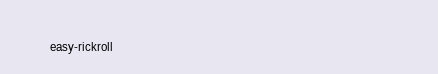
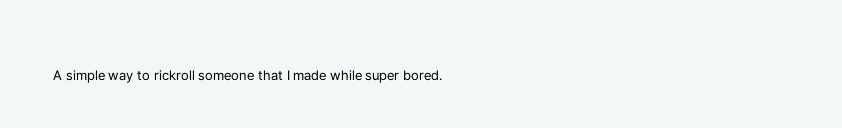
[50,42,113,54] easy-rickroll -> [53,70,443,83] A simple way to rickroll someone that I made while super bored.

